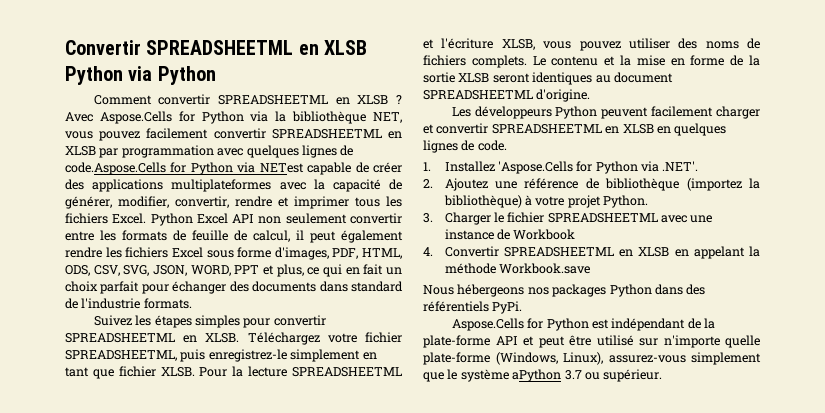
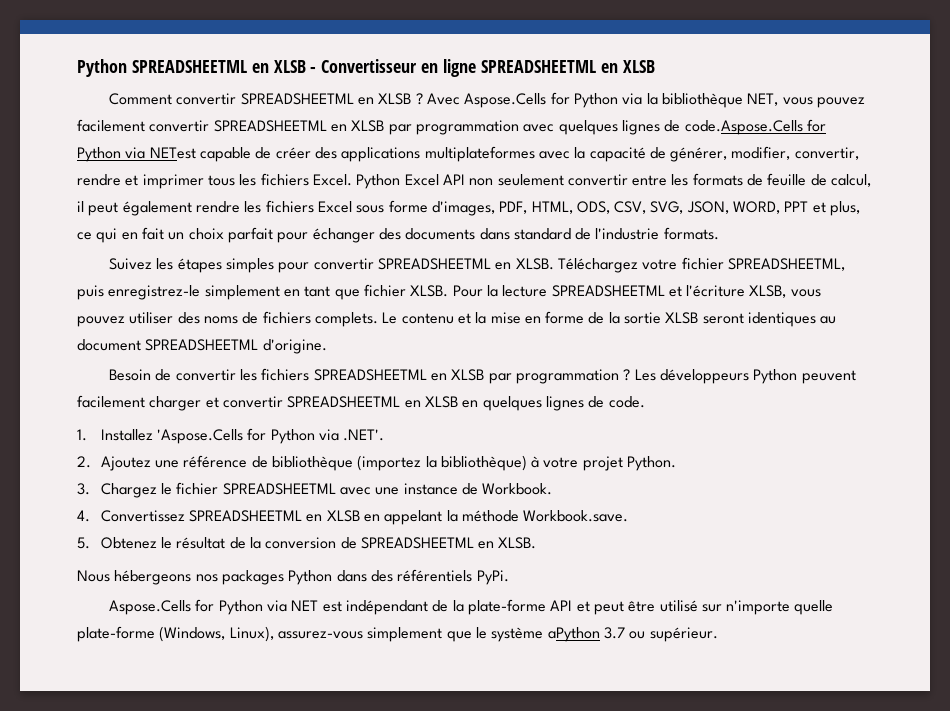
[65,40,368,55] [65,66,216,85] Convertir SPREADSHEETML en XLSB Python via Python -> [77,59,655,77] Python SPREADSHEETML en XLSB - Convertisseur en ligne SPREADSHEETML en XLSB
(591, 95) none -> [109,368,631,384] Besoin de convertir les fichiers SPREADSHEETML en XLSB par programmation ?
[444,212,491,225] Charger -> [100,483,157,498] Chargez
[513,229,576,240] Workbook -> [482,483,553,495] Workbook.
[444,246,499,257] Convertir -> [100,510,185,522] Convertissez
[498,263,590,274] Workbook.save -> [523,510,629,522] [77,537,537,549] Workbook.save. // 5. Obtenez le résultat de la conversion de SPREADSHEETML en XLSB.
(589, 324) none -> [266,600,319,612] via NET

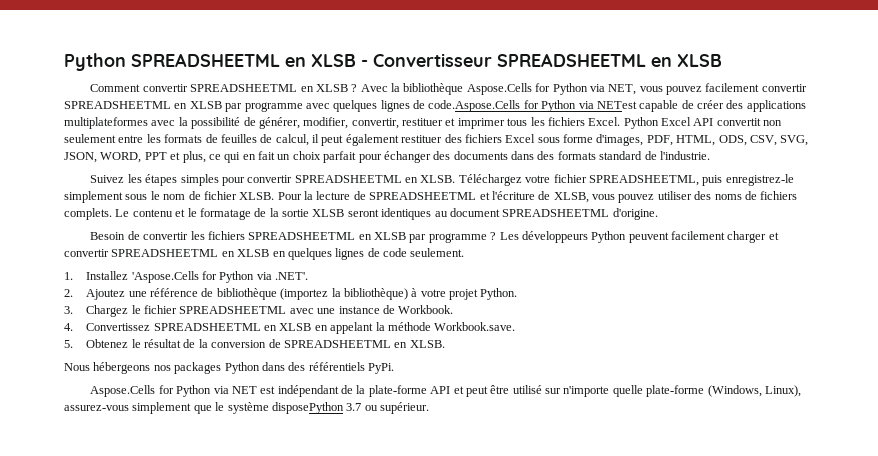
[421,59,477,77] en ligne -> (492, 60) none
[464,92,743,108] Aspose.Cells for Python via la bibliothèque -> [391,83,605,95] la bibliothèque Aspose.Cells for Python via
[415,120,519,135] programmation -> [244,102,303,112] programme
[589,147,646,162] capacité -> [191,117,241,129] possibilité
[77,174,121,186] rendre -> [402,118,443,126] restituer
(465, 179) none -> [716,118,761,126] convertit
[567,174,628,186] convertir -> (116, 138) none
[767,173,807,186] feuille -> [220,134,257,143] feuilles
[195,201,262,213] rendre les -> [401,134,462,143] restituer des
[513,227,719,240] standard de l'industrie formats. -> [537,151,710,160] des formats standard de l'industrie.
[283,286,360,300] en tant que -> [125,191,201,200] sous le nom de
(548, 291) none -> [353,191,366,200] de
(746, 291) none -> [538,191,551,200] de
[475,311,585,324] la mise en forme -> [187,208,251,220] le formatage
[515,369,619,384] programmation -> [428,233,487,243] programme
[608,396,645,408] code. -> [383,248,465,257] code seulement.
[547,627,600,642] aPython -> [271,402,344,414] disposePython

